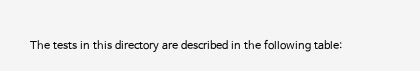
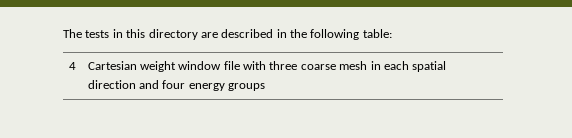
(342, 45) none -> [68,62,76,70] [87,61,447,72] [87,80,266,91] // 4 | Cartesian weight window file with three coarse mesh in each spatial direction and four energy groups

